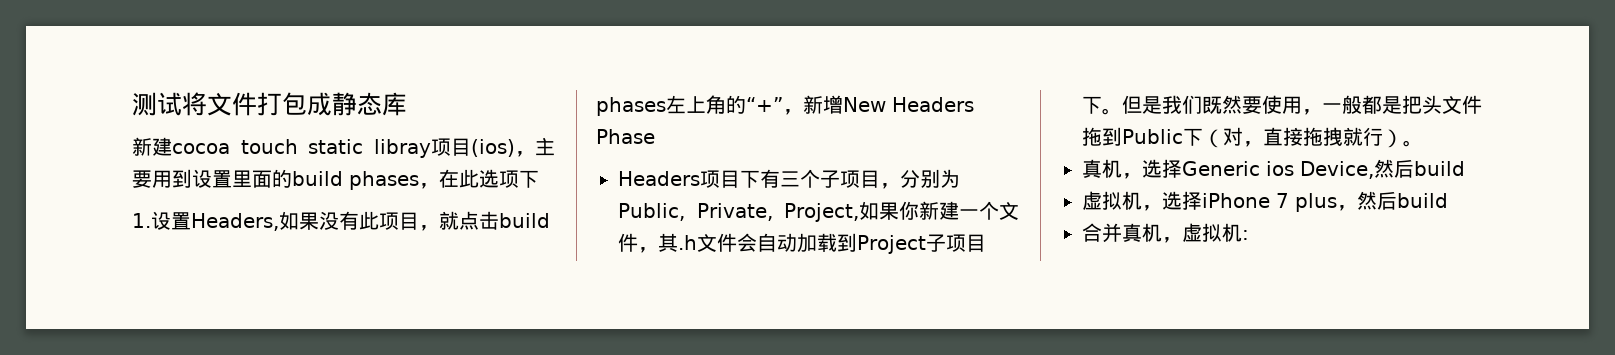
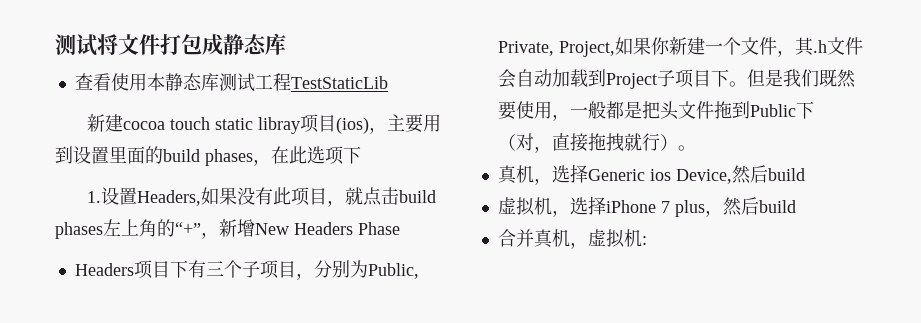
(407, 104) none -> [74,73,388,92] // 查看使用本静态库测试工程TestStaticLib

